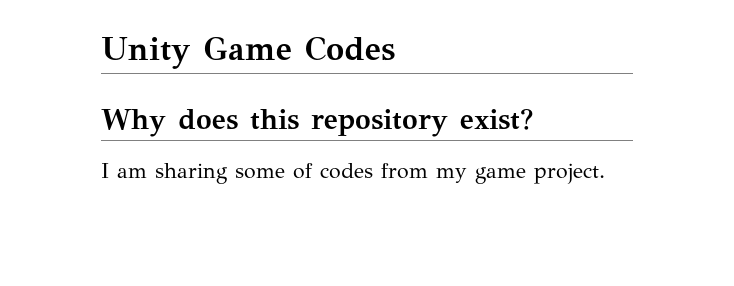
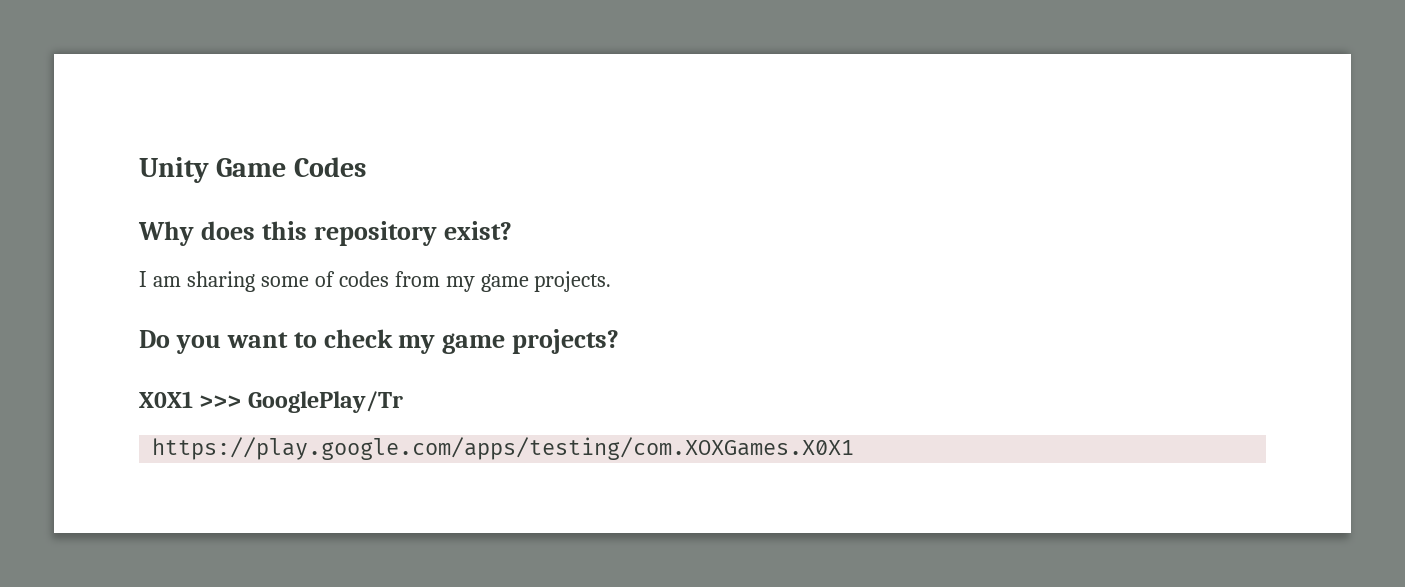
[534,163,605,184] project. -> [534,271,612,292] [139,329,620,354] [139,391,403,413] [152,437,855,460] projects. // Do you want to check my game projects? // X0X1 >>> GooglePlay/Tr // https://play.google.com/apps/testing/com.XOXGames.X0X1

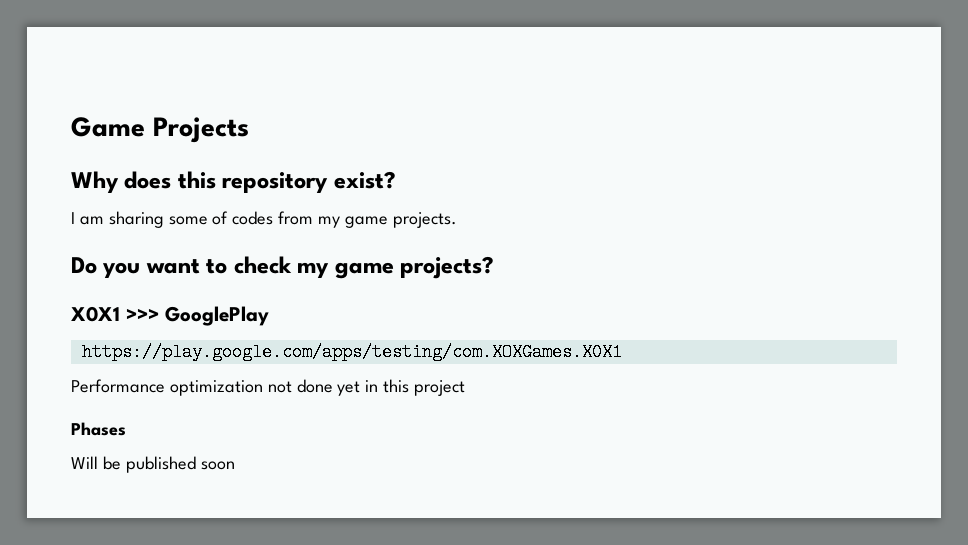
[139,157,366,183] Unity Game Codes -> [71,117,249,143] Game Projects
[247,391,403,413] GooglePlay/Tr -> [165,306,269,326] GooglePlay
(855, 448) none -> [71,379,466,396] [71,422,126,436] [71,456,235,473] // Performance optimization not done yet in this project // Phases // Will be published soon

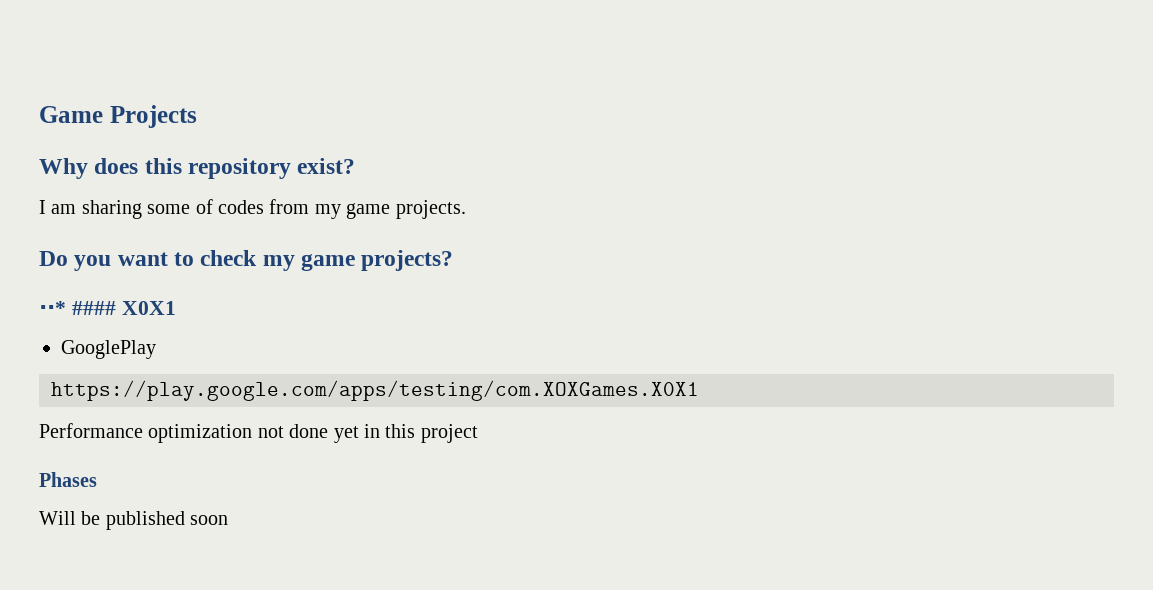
(495, 267) none -> [39,301,116,315] ⋅⋅* ####
[126,308,159,321] >>> -> (176, 308) //

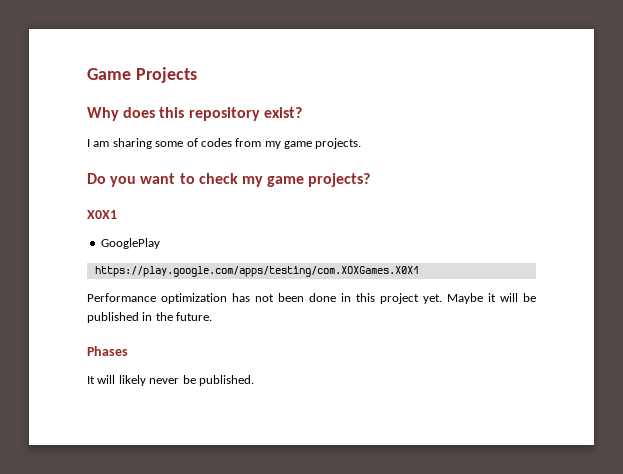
[39,301,116,315] ⋅⋅* #### -> (371, 180) none
[257,424,359,443] not done yet -> [232,293,336,302] has not been done
[39,472,97,487] [39,511,229,530] // Phases // Will be published soon -> [423,293,536,304] [87,312,213,323] [87,346,128,356] [87,375,254,386] yet. Maybe it will be published in the future. // Phases // It will likely never be published.

